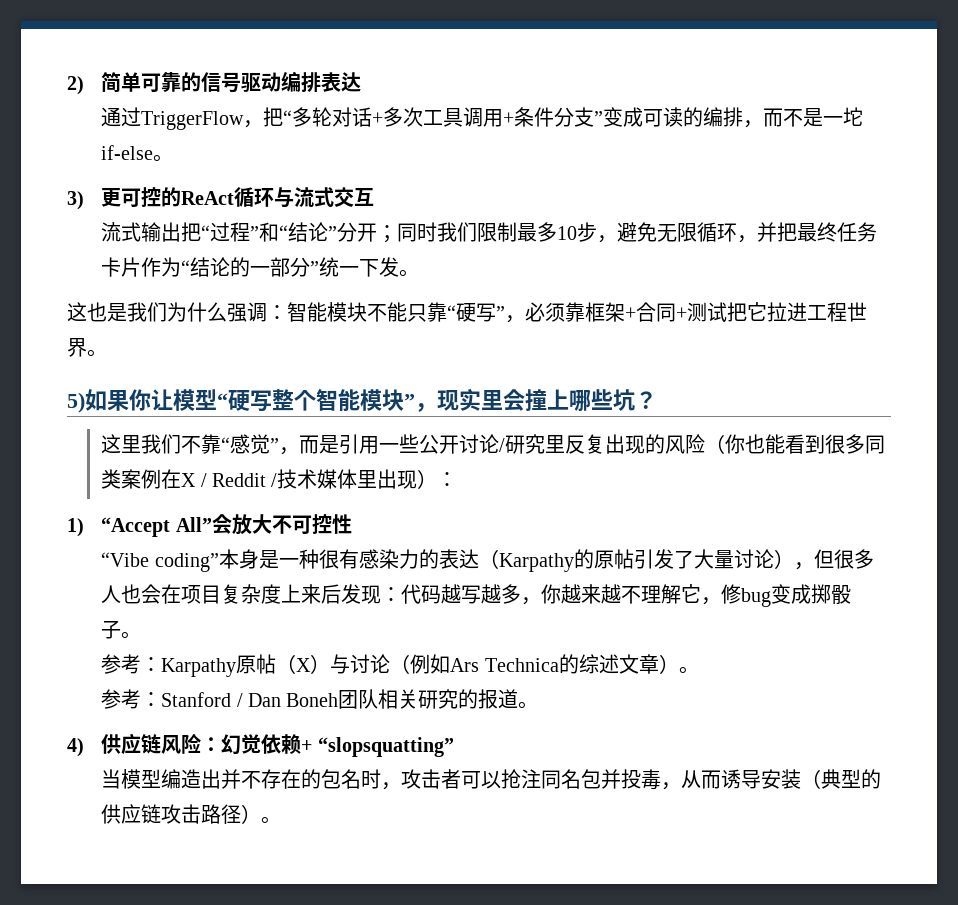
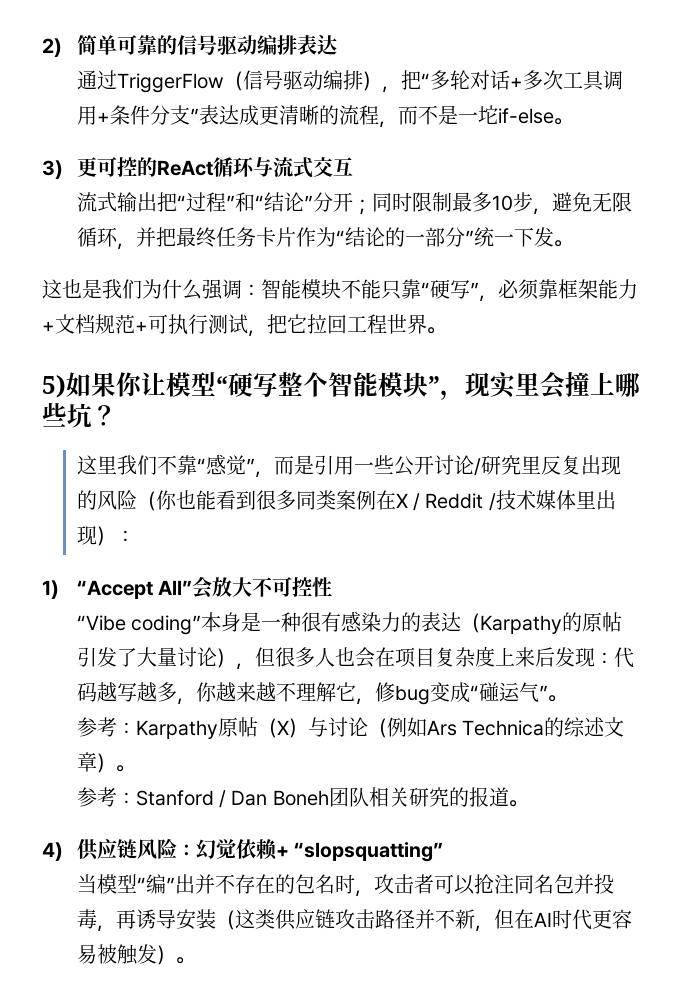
(245, 120) none -> [223,70,382,91] （信号驱动编排）
[603,107,744,127] 变成可读的编排 -> [198,105,379,126] 表达成更清晰的流程
[437,222,478,242] 我们 -> (412, 202) none
[625,302,807,322] +合同+测试把它拉进 -> [598,279,638,299] [42,314,347,337] 能力+文档规范+可执行测试，把它拉回
[811,584,852,604] [101,620,122,639] 掷骰子 -> [469,682,548,702] “碰运气”
[161,769,202,789] 编造 -> [136,874,175,894] “编”
[681,770,722,789] 从而 -> [115,909,136,929] 再
[821,769,882,789] 典型的 -> [234,909,275,929] 这类
(242, 814) none -> [414,909,632,932] [76,944,157,965] 并不新，但在AI时代更容易被触发

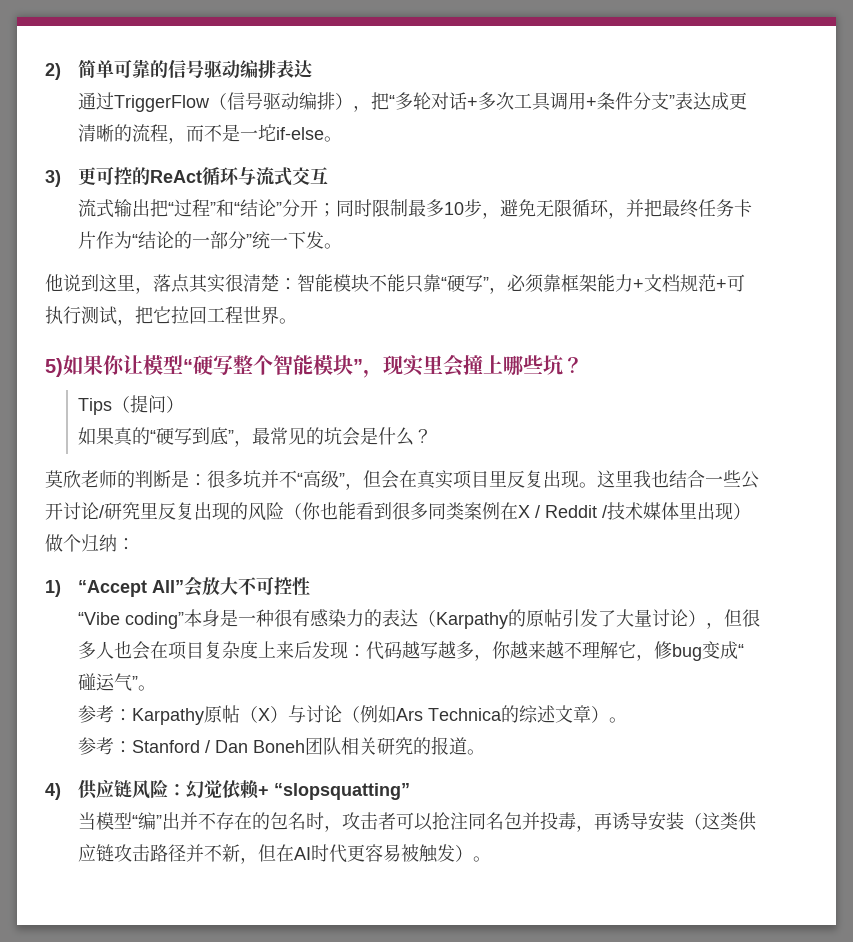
[42,279,242,300] 这也是我们为什么强调 -> [45,274,279,294] 他说到这里，落点其实很清楚
[76,454,354,478] 这里我们不靠“感觉”，而是引用 -> [78,395,185,415] [78,427,433,447] [45,470,705,490] Tips（提问） // 如果真的“硬写到底”，最常见的坑会是什么？ // 莫欣老师的判断是：很多坑并不“高级”，但会在真实项目里反复出现。这里我也结合
(116, 536) none -> [45,534,117,552] 做个归纳

